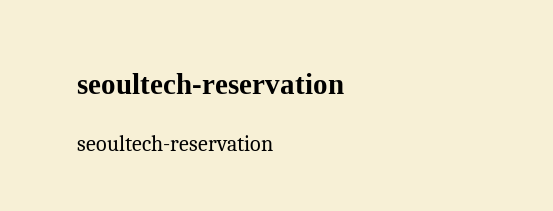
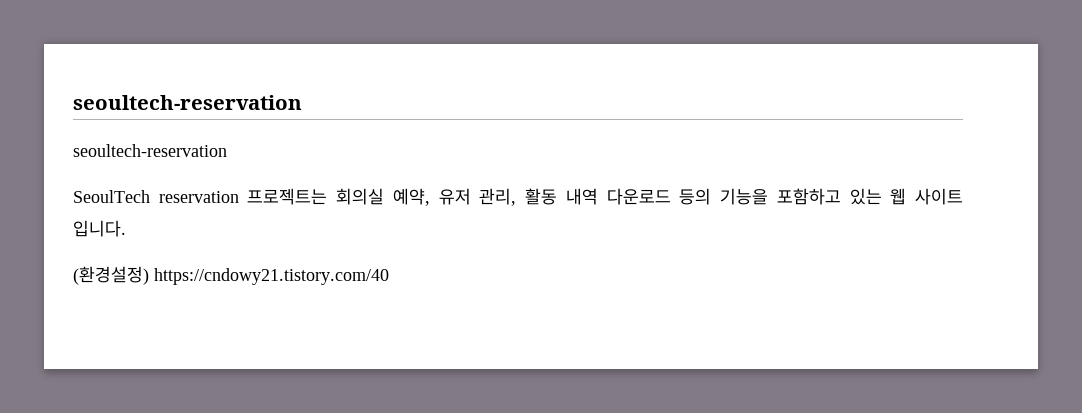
(273, 143) none -> [73,188,964,206] [73,220,126,237] [73,266,389,285] // SeoulTech reservation 프로젝트는 회의실 예약, 유저 관리, 활동 내역 다운로드 등의 기능을 포함하고 있는 웹 사이트 입니다. // (환경설정) https://cndowy21.tistory.com/40

